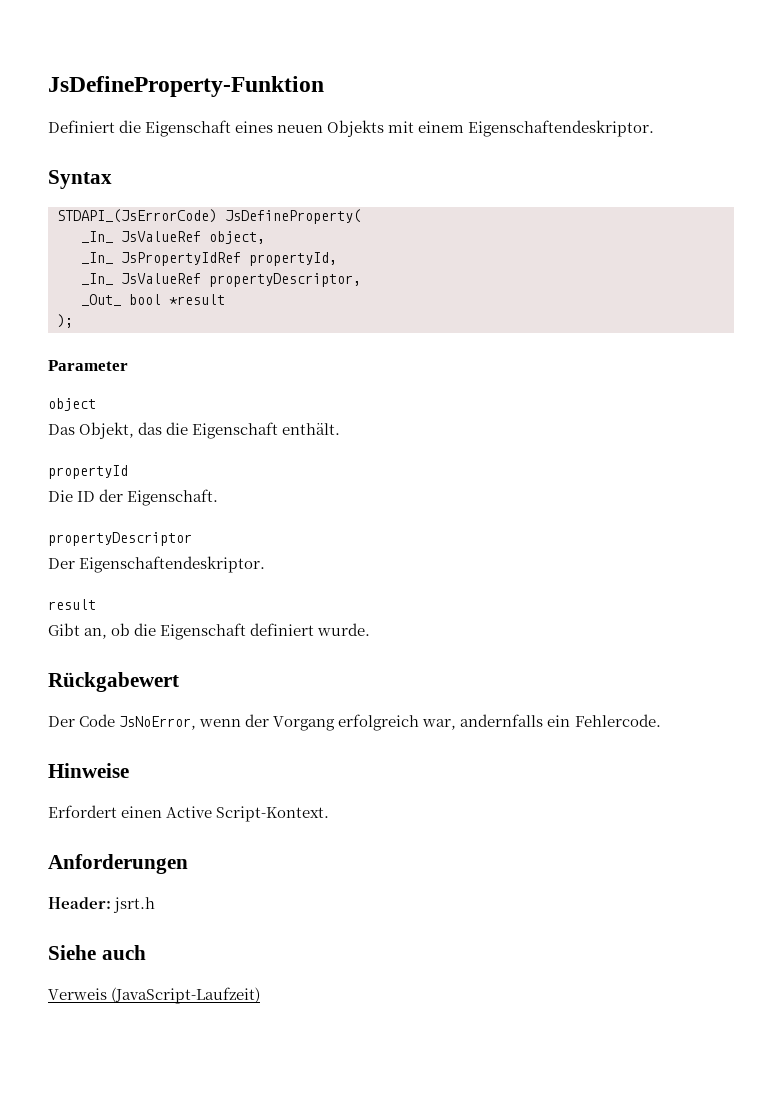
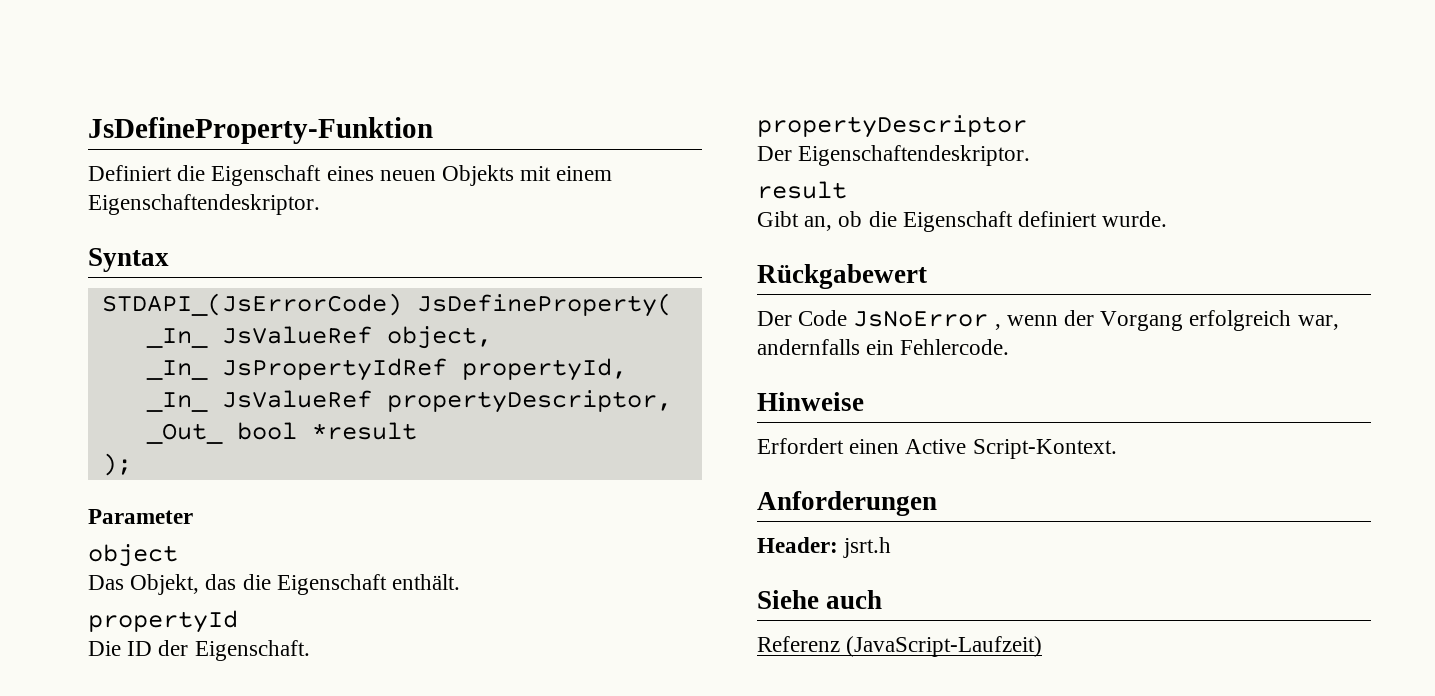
[119,716,197,730] JsNoError, -> [853,311,1001,330] JsNoError ,
[48,988,107,1000] Verweis -> [757,636,840,652] Referenz

